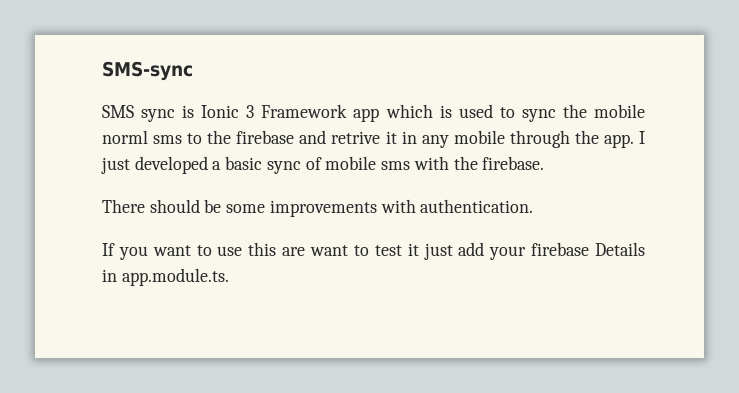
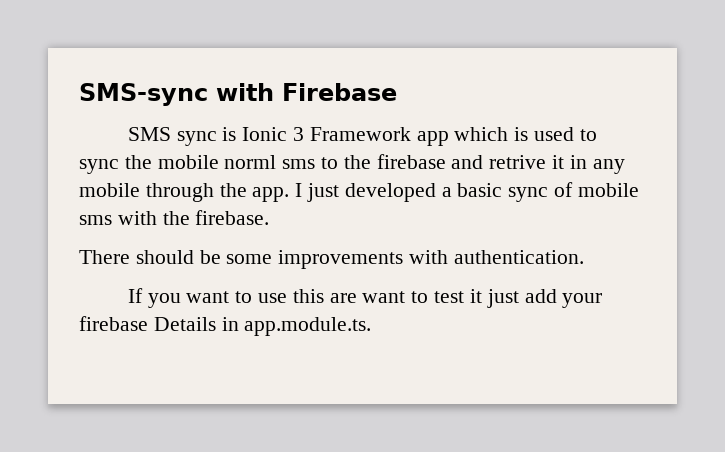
(193, 71) none -> [216,83,397,101] with Firebase

